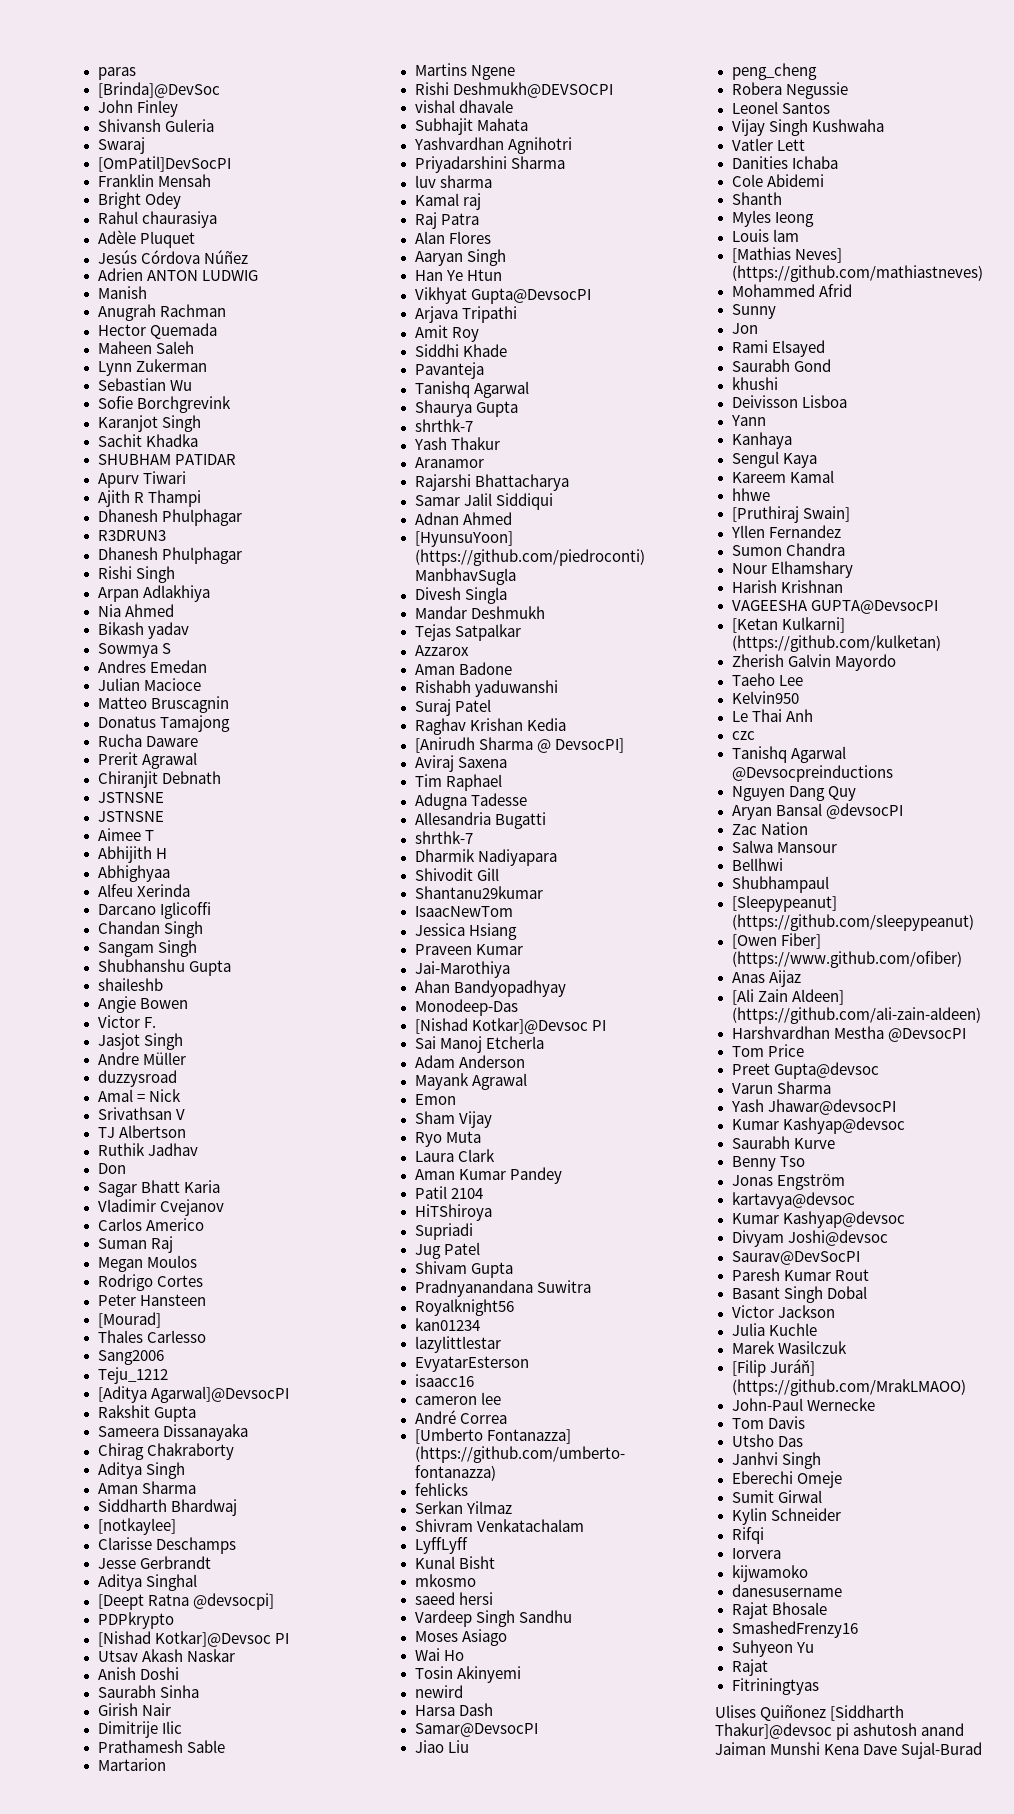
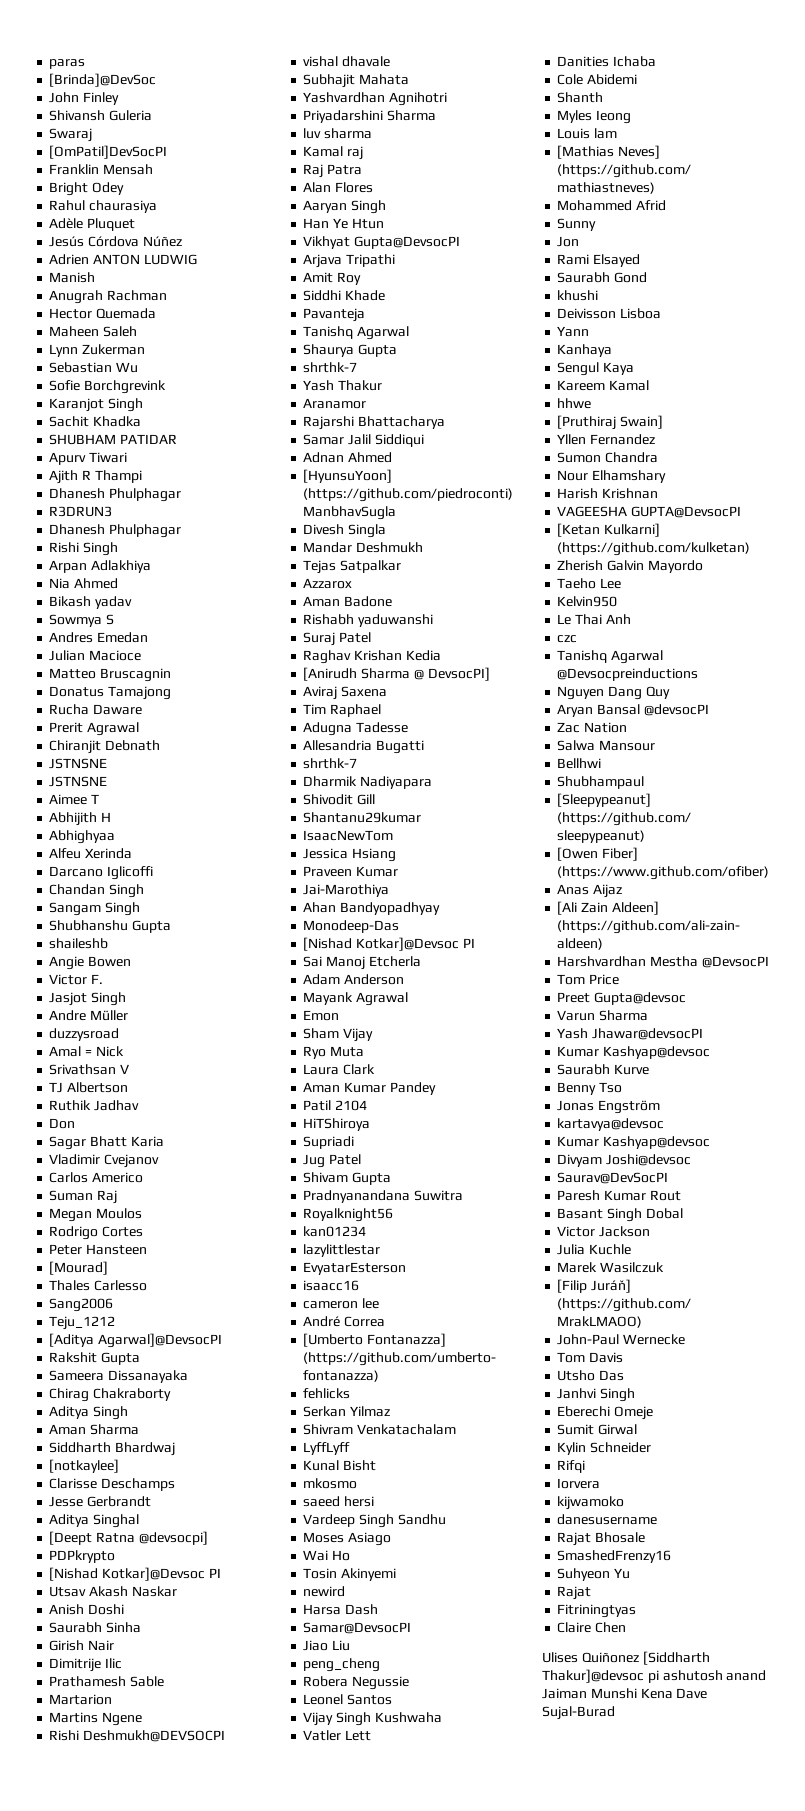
(819, 1686) none -> [557,1622,627,1633] // Claire Chen

